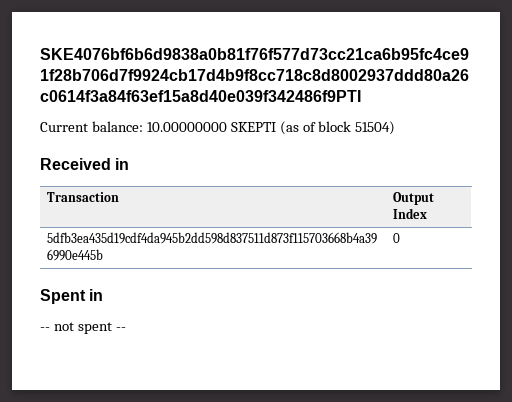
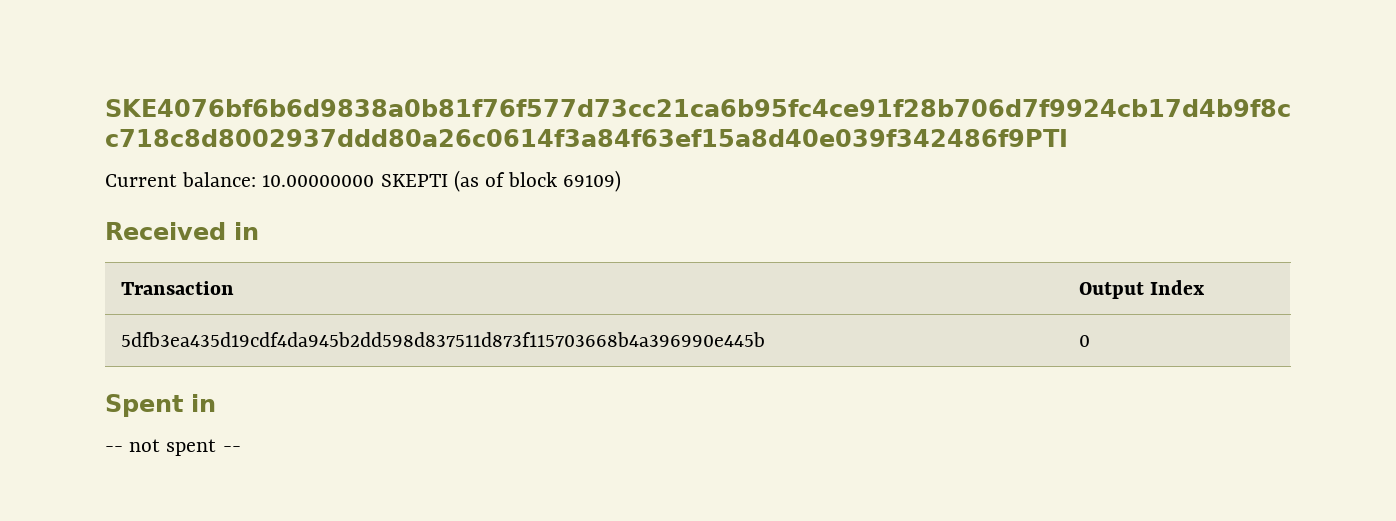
[355,121,396,135] 51504) -> [563,170,622,192] 69109)

